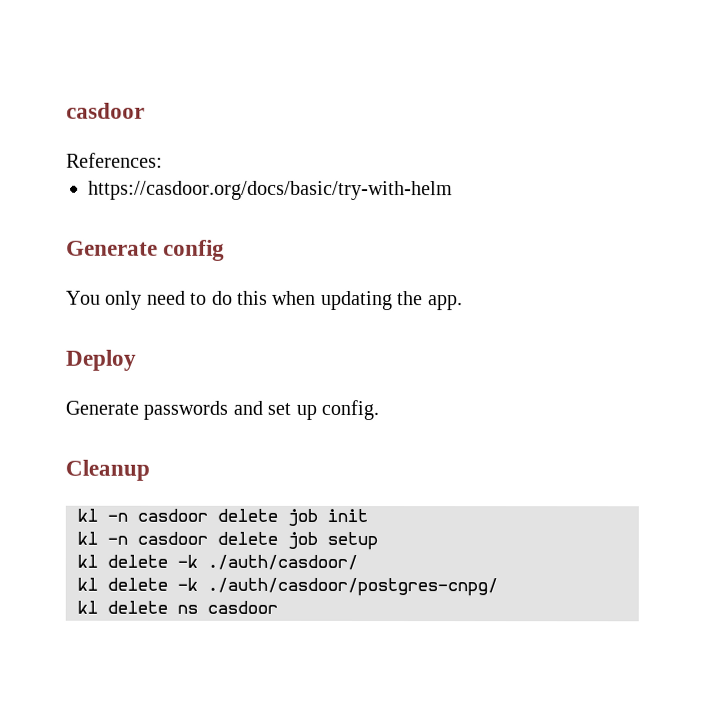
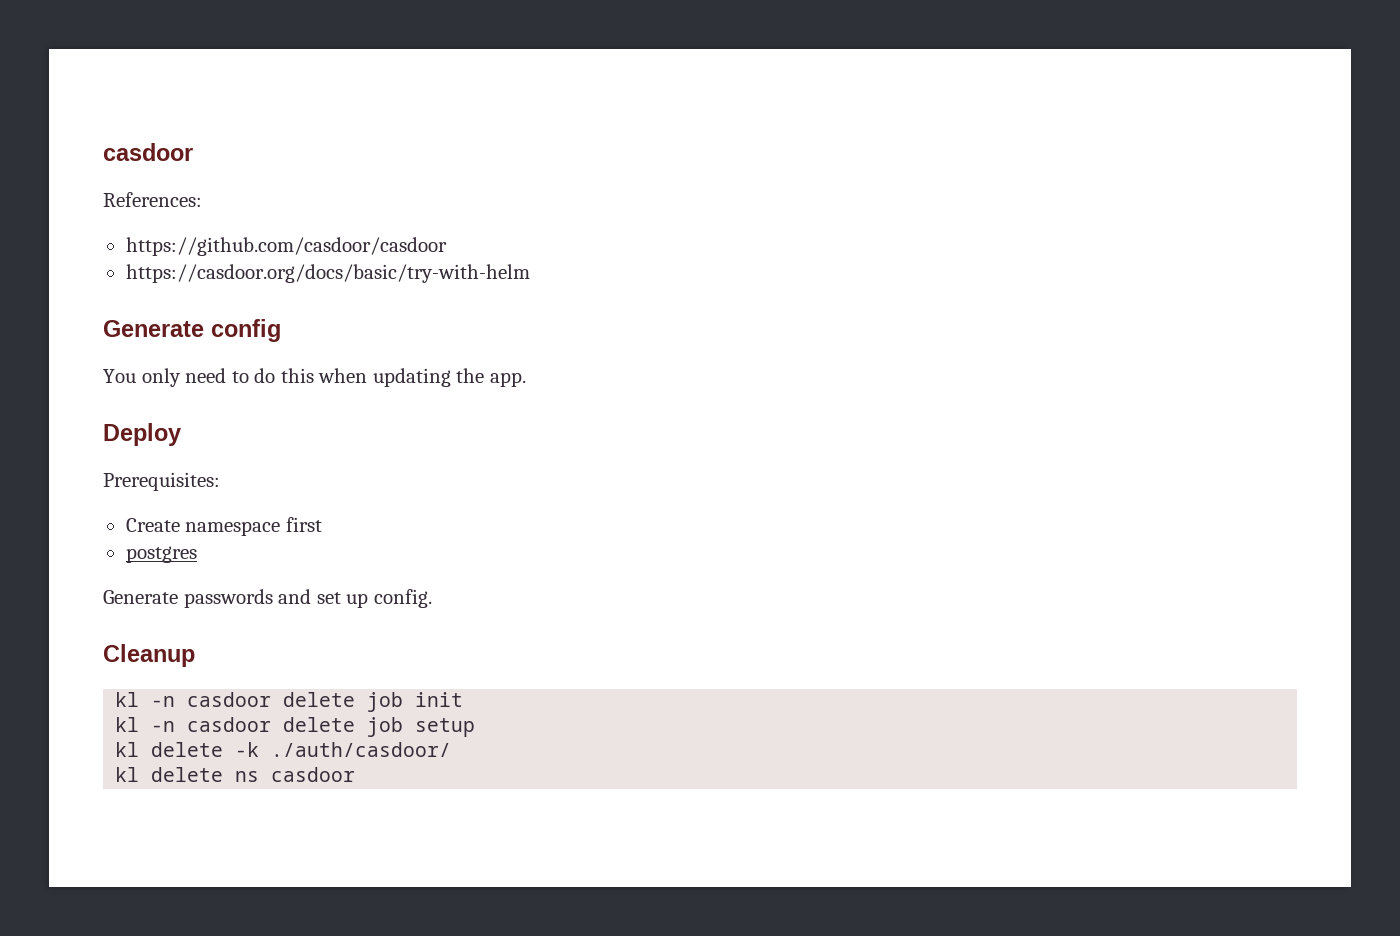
(163, 160) none -> [125,237,447,256] // https://github.com/casdoor/casdoor
(137, 360) none -> [103,472,220,491] [125,517,322,536] [125,546,197,563] // Prerequisites: // Create namespace first // postgres
[77,577,498,597] // kl delete -k ./auth/casdoor/postgres-cnpg/ -> (452, 749) none

